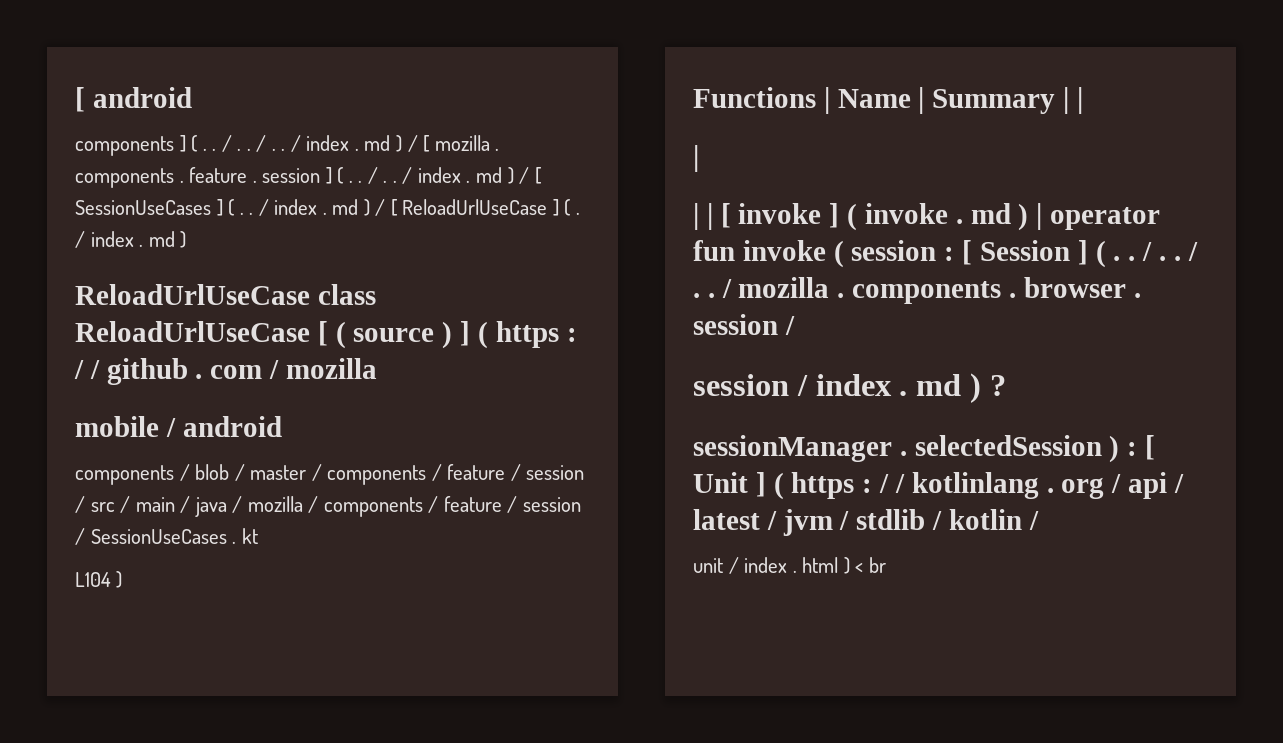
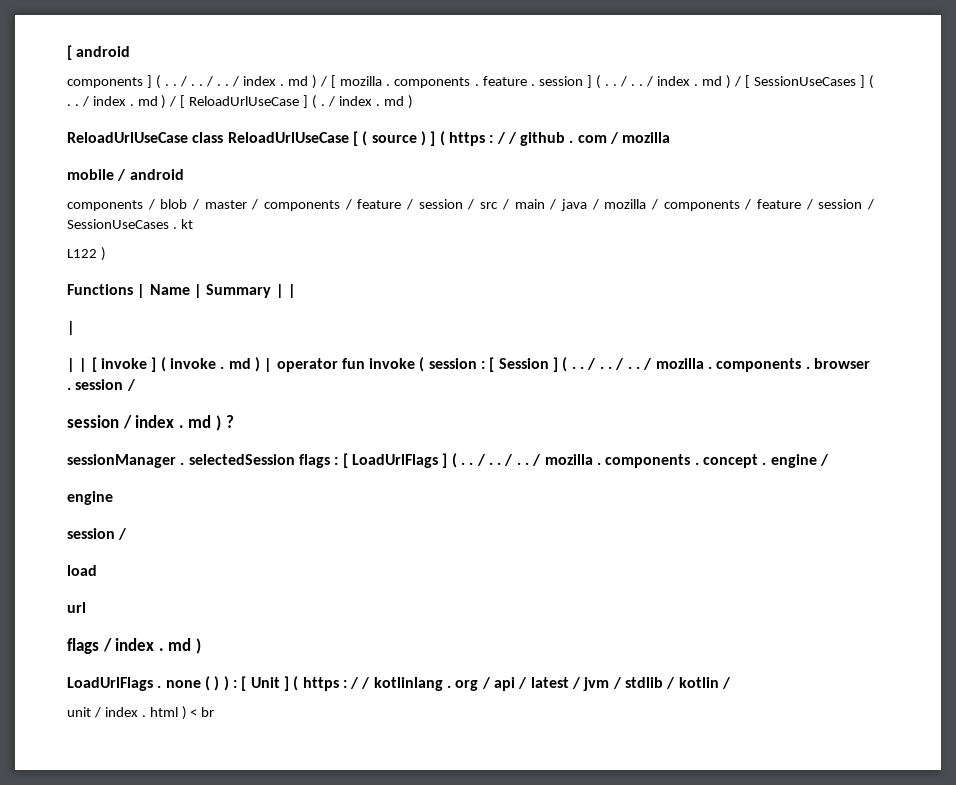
[75,572,111,587] L104 -> [67,249,97,258] L122
(1102, 445) none -> [298,453,830,468] [67,491,113,505] [67,528,128,540] [67,565,97,576] [67,602,86,613] [67,638,201,654] [67,676,220,691] flags : [ LoadUrlFlags ] ( . . / . . / . . / mozilla . components . concept . engine / // engine // session / // load // url // flags / index . md ) // LoadUrlFlags . none ( )

